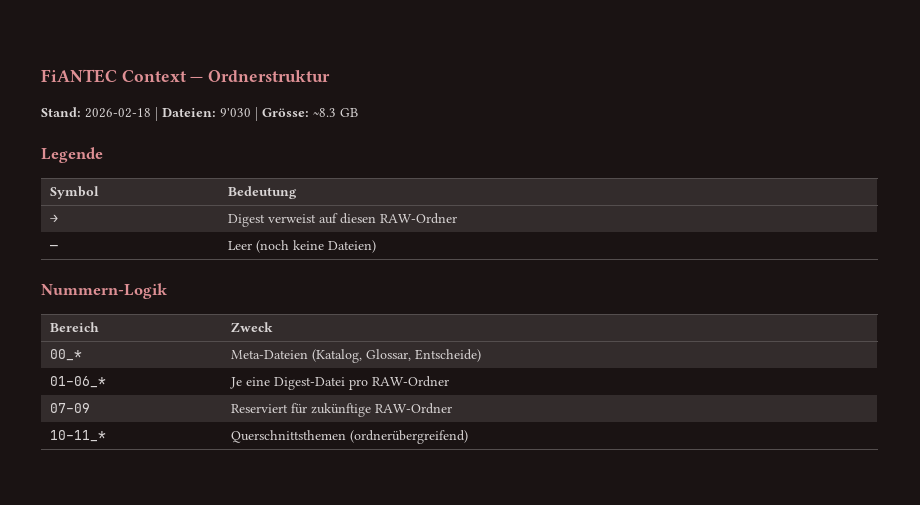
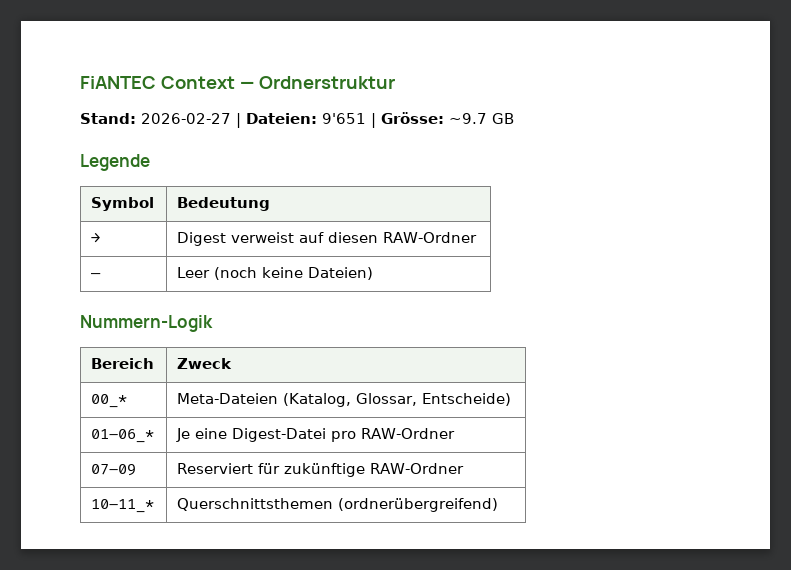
[85,108,151,118] 2026-02-18 -> [141,113,231,124] 2026-02-27
[220,108,251,117] 9'030 -> [322,113,366,124] 9'651
[313,108,336,117] ~8.3 -> [449,113,487,124] ~9.7

